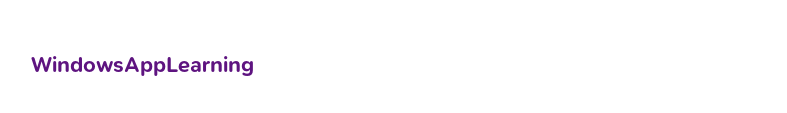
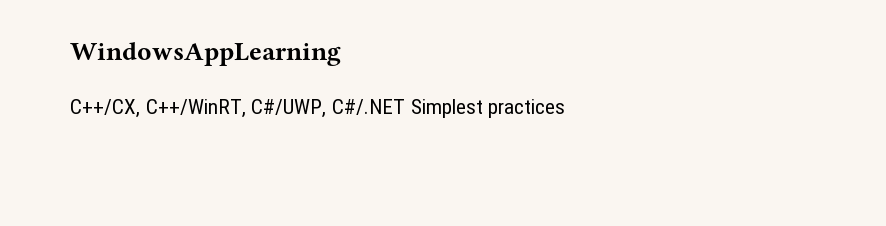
(254, 66) none -> [70,99,566,118] // C++/CX, C++/WinRT, C#/UWP, C#/.NET Simplest practices

